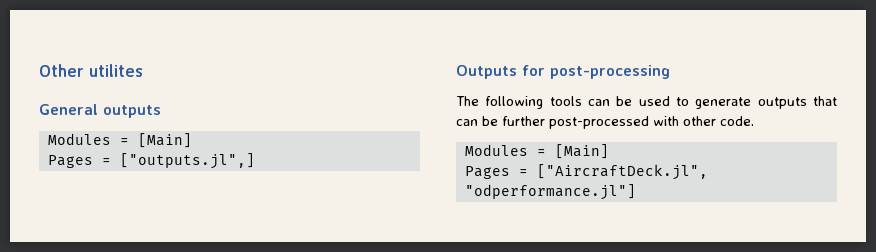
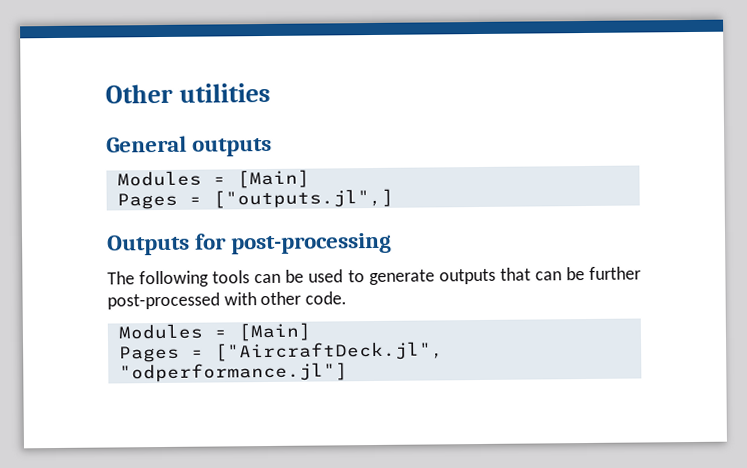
[89,64,143,77] utilites -> [179,82,272,103] utilities

